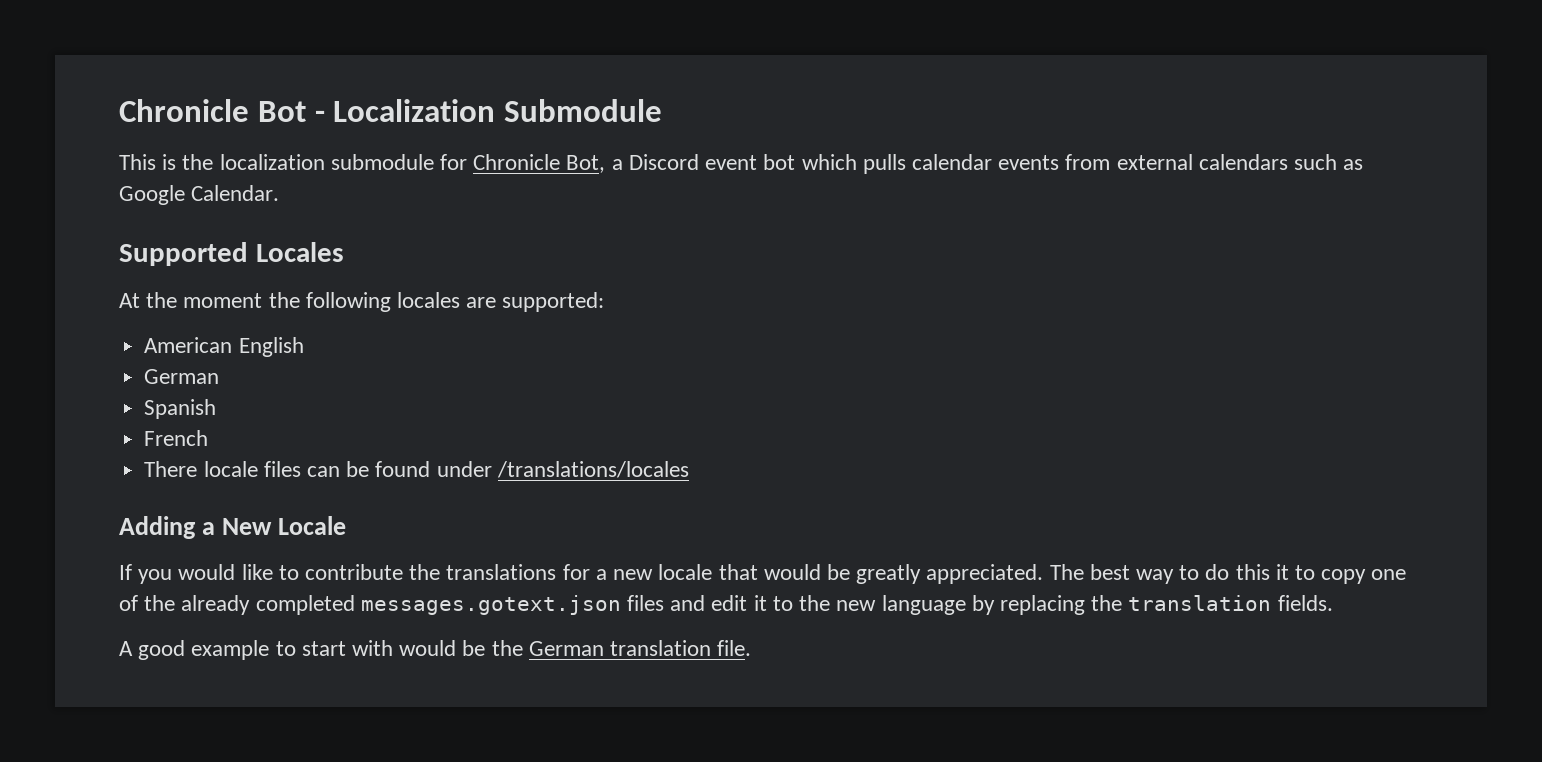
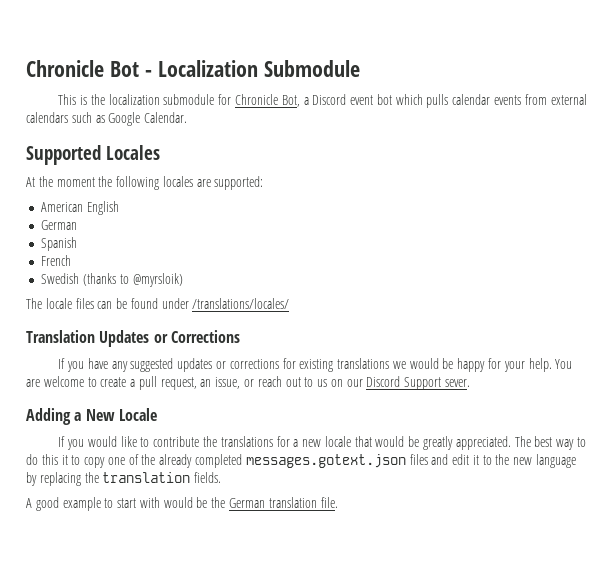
[144,461,198,477] There -> [41,273,183,287] [26,298,42,309] Swedish (thanks to @myrsloik) // The
[496,461,689,478] /translations/locales -> [192,298,290,309] [26,330,240,347] [58,358,573,372] [26,376,471,390] /translations/locales/ // Translation Updates or Corrections // If you have any suggested updates or corrections for existing translations we would be happy for your help. You are welcome to create a pull request, an issue, or reach out to us on our Discord Support sever.

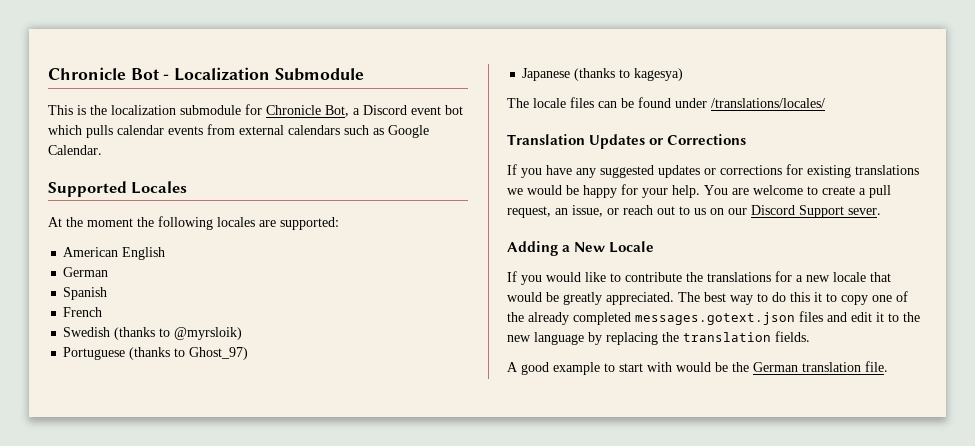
(183, 280) none -> [63,347,249,360] [522,68,684,81] // Portuguese (thanks to Ghost_97) // Japanese (thanks to kagesya)

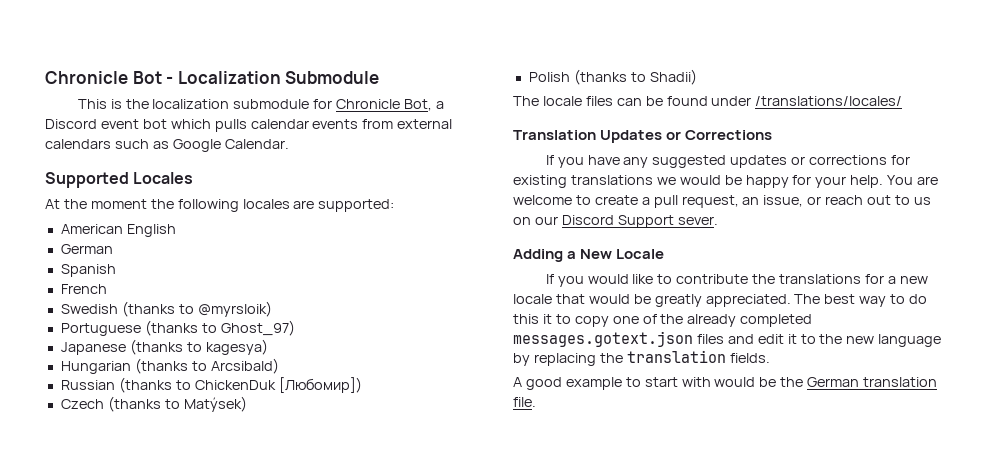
(684, 74) none -> [60,358,279,374] [60,377,362,393] [60,396,247,412] [528,69,697,85] // Hungarian (thanks to Arcsibald) // Russian (thanks to ChickenDuk [Любомир]) // Czech (thanks to Matýsek) // Polish (thanks to Shadii)

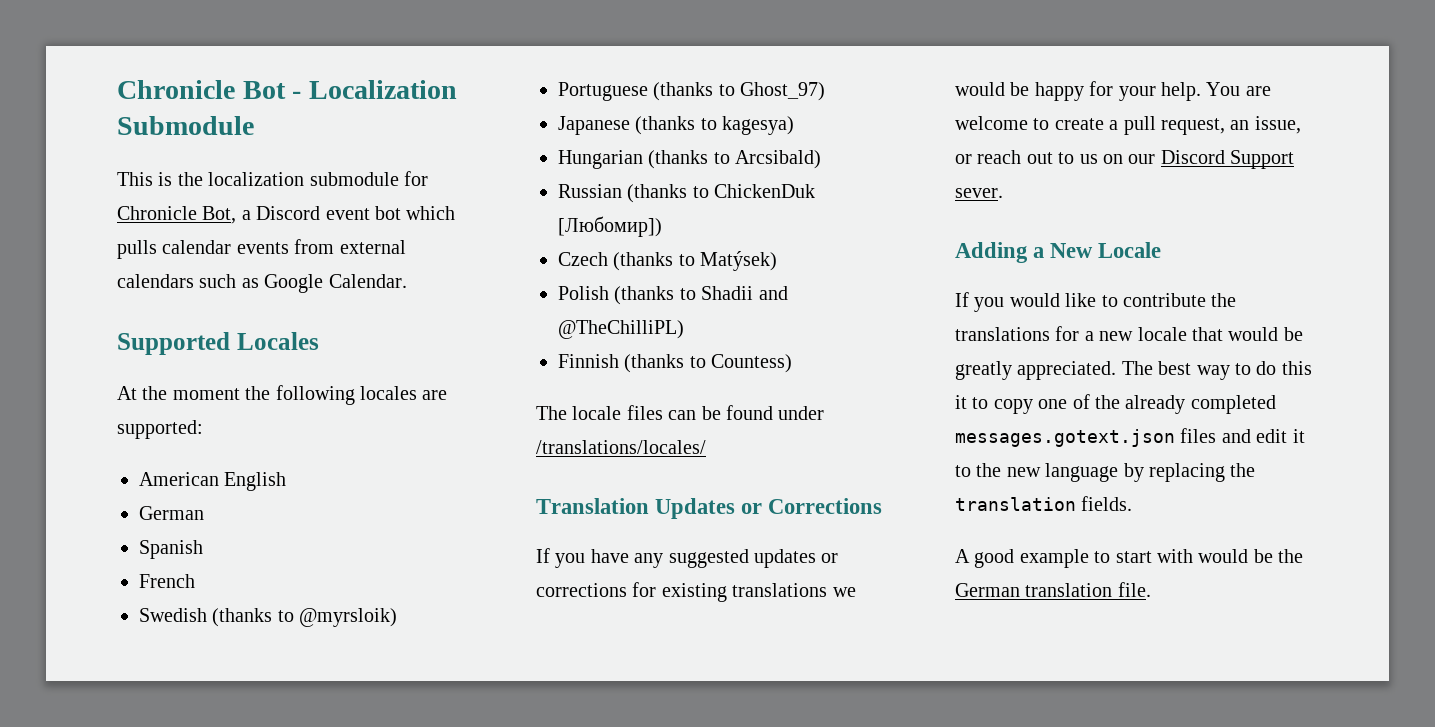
[649,69,697,85] Shadii) -> [701,286,788,300] [558,320,684,339] [558,354,793,373] Shadii and @TheChilliPL) // Finnish (thanks to Countess)

